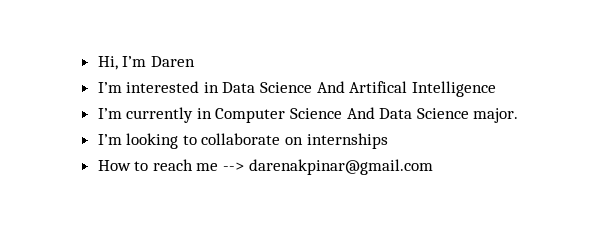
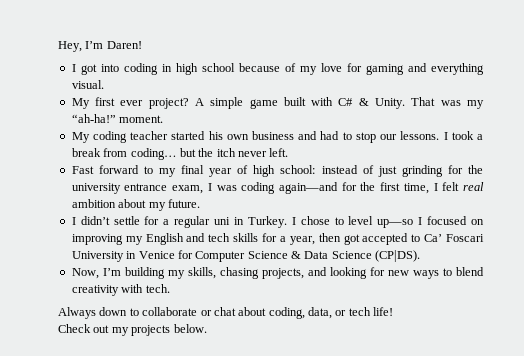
[97,56,195,70] [97,81,496,97] [97,107,519,123] [97,133,388,149] [97,159,433,175] Hi, I’m Daren // I’m interested in Data Science And Artifical Intelligence // I’m currently in Computer Science And Data Science major. // I’m looking to collaborate on internships // How to reach me --> darenakpinar@gmail.com -> [58,41,142,52] [71,63,485,75] [71,80,104,89] [71,97,484,109] [71,114,164,123] [71,131,483,143] [71,148,289,160] [71,165,484,177] [71,182,484,194] [71,199,200,211] [71,216,484,228] [71,233,484,245] [71,250,421,262] [71,267,484,279] [71,284,170,296] [58,307,394,319] [58,324,207,336] Hey, I’m Daren! // I got into coding in high school because of my love for gaming and everything visual. // My first ever project? A simple game built with C# & Unity. That was my “ah-ha!” moment. // My coding teacher started his own business and had to stop our lessons. I took a break from coding… but the itch never left. // Fast forward to my final year of high school: instead of just grinding for the university entrance exam, I was coding again—and for the first time, I felt real ambition about my future. // I didn’t settle for a regular uni in Turkey. I chose to level up—so I focused on improving my English and tech skills for a year, then got accepted to Ca’ Foscari University in Venice for Computer Science & Data Science (CP|DS). // Now, I’m building my skills, chasing projects, and looking for new ways to blend creativity with tech. // Always down to collaborate or chat about coding, data, or tech life! // Check out my projects below.

